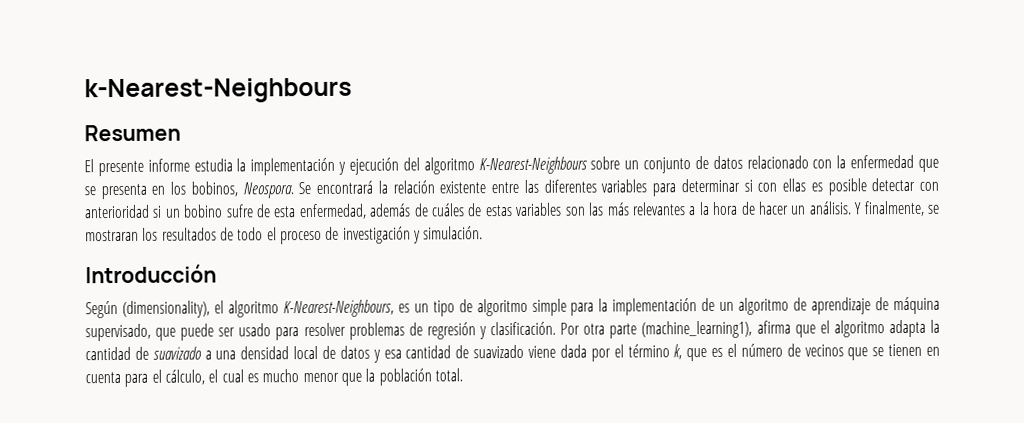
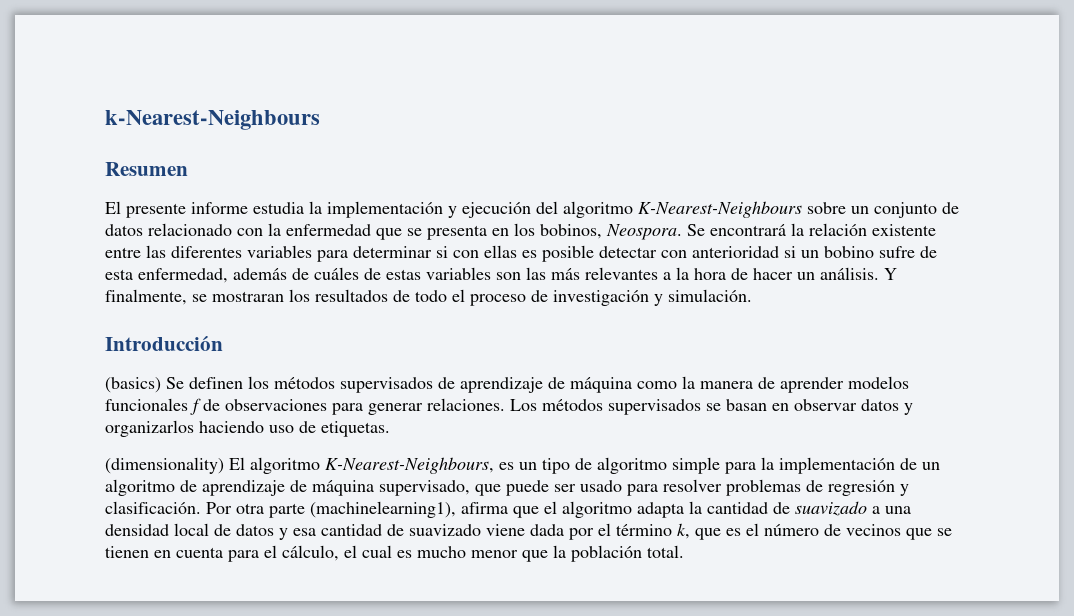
[85,300,224,319] Según (dimensionality), el -> [105,376,909,393] [105,398,913,415] [105,420,390,437] [105,457,245,474] (basics) Se definen los métodos supervisados de aprendizaje de máquina como la manera de aprender modelos funcionales f de observaciones para generar relaciones. Los métodos supervisados se basan en observar datos y organizarlos haciendo uso de etiquetas. // (dimensionality) El
[641,320,753,339] (machine_learning1), -> [310,501,456,518] (machinelearning1),

